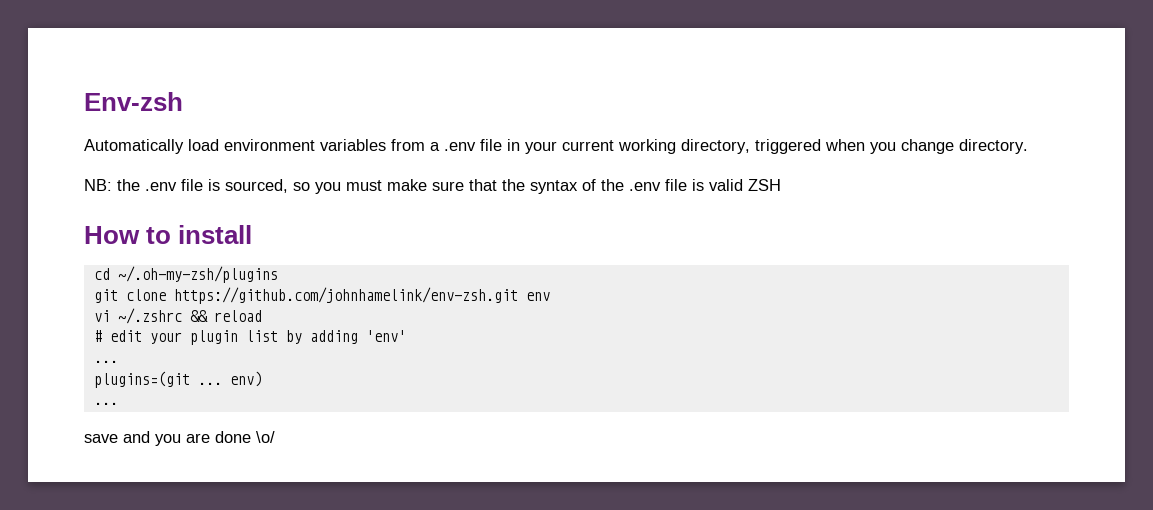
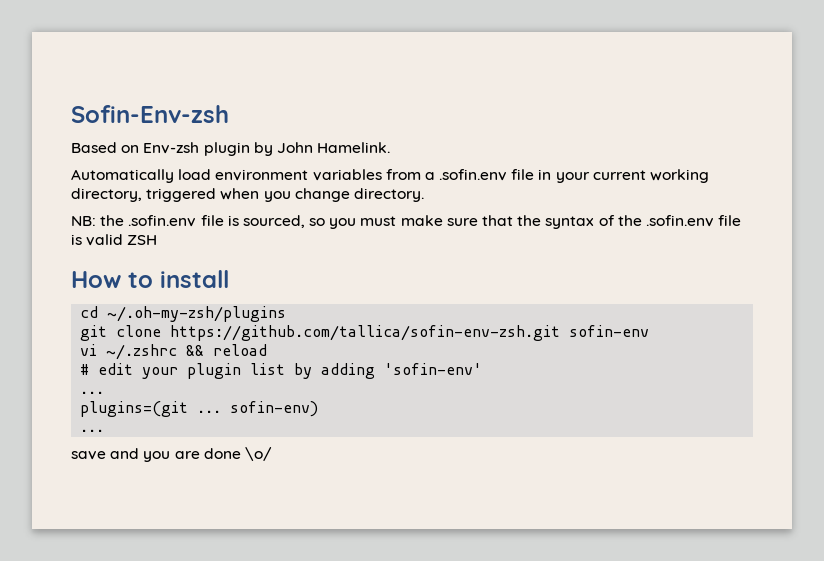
[84,92,183,111] Env-zsh -> [71,105,229,123] [71,142,391,156] Sofin-Env-zsh // Based on Env-zsh plugin by John Hamelink.
[444,142,476,151] .env -> [439,169,508,181] .sofin.env
[145,182,177,191] .env -> [128,215,197,227] .sofin.env
[629,182,661,191] .env -> [645,215,714,227] .sofin.env
[173,287,550,304] https://github.com/johnhamelink/env-zsh.git env -> [170,325,650,341] https://github.com/tallica/sofin-env-zsh.git sofin-env
[365,330,406,342] 'env' -> [384,363,483,375] 'sofin-env'
[229,371,262,387] env) -> [230,401,319,417] sofin-env)

